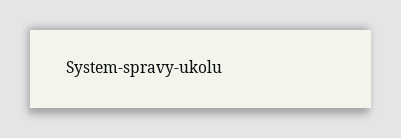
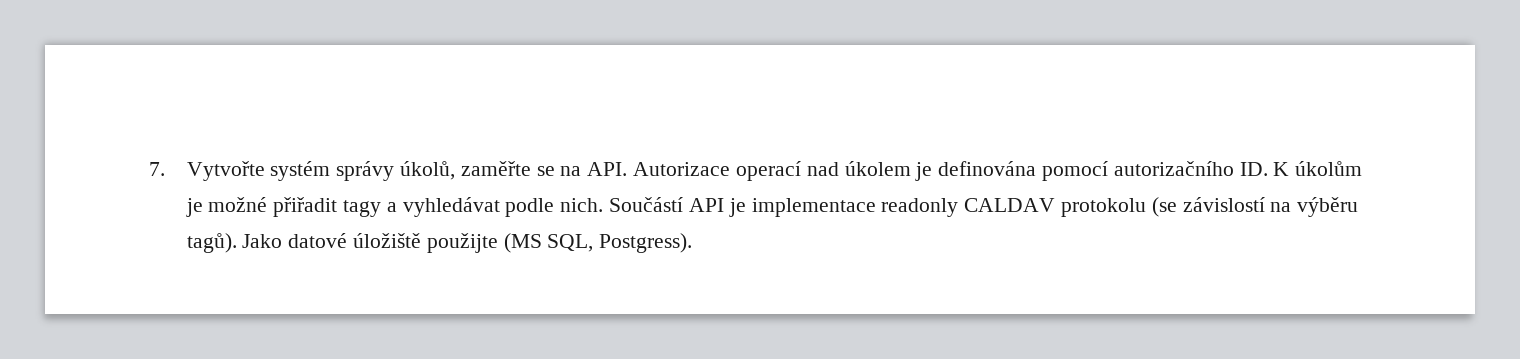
[66,60,222,77] System-spravy-ukolu -> [149,161,1363,181] [185,197,1359,217] [186,233,693,253] 7. Vytvořte systém správy úkolů, zaměřte se na API. Autorizace operací nad úkolem je definována pomocí autorizačního ID. K úkolům je možné přiřadit tagy a vyhledávat podle nich. Součástí API je implementace readonly CALDAV protokolu (se závislostí na výběru tagů). Jako datové úložiště použijte (MS SQL, Postgress).

